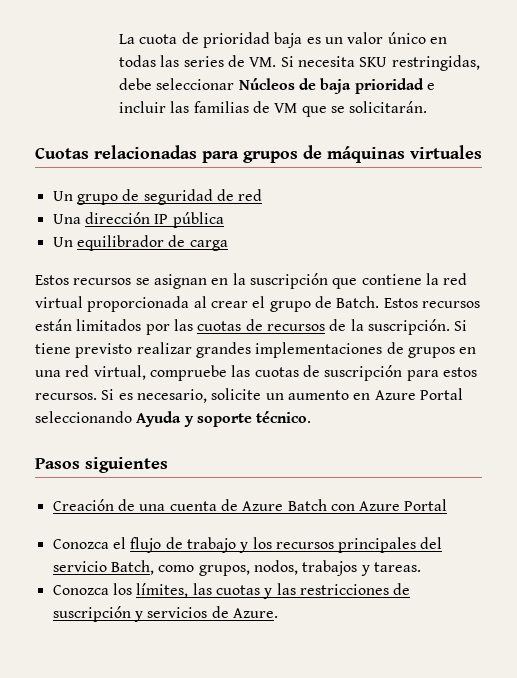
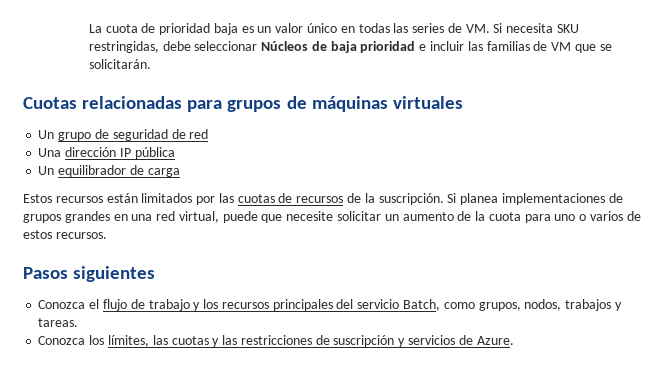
[135,273,468,289] [35,296,480,312] se asignan en la suscripción que contiene la red virtual proporcionada al crear el grupo de Batch. Estos recursos -> (103, 199) none
[35,342,251,358] tiene previsto realizar grandes -> [460,193,499,205] planea
(455, 352) none -> [64,211,110,223] grandes
[149,365,477,381] [35,388,463,403] [35,411,312,427] [35,457,168,473] [52,499,448,511] compruebe las cuotas de suscripción para estos recursos. Si es necesario, solicite un aumento en Azure Portal seleccionando Ayuda y soporte técnico. // Pasos siguientes // Creación de una cuenta de Azure Batch con Azure Portal -> [222,211,641,223] [23,230,107,239] [23,266,156,282] puede que necesite solicitar un aumento de la cuota para uno o varios de estos recursos. // Pasos siguientes

